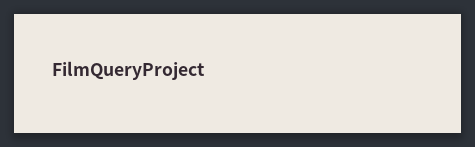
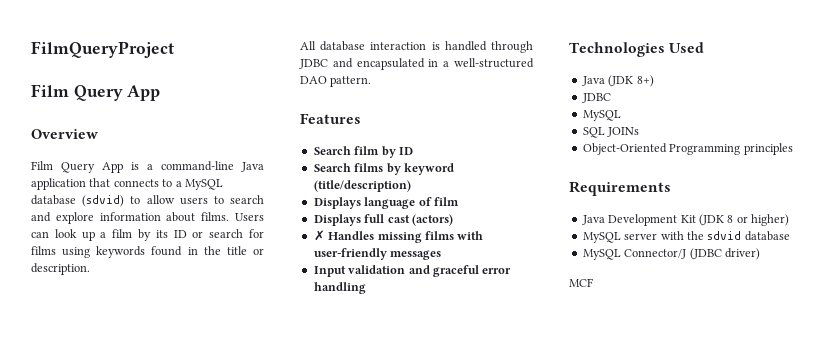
(205, 70) none -> [31,84,161,101] [31,129,98,139] [31,161,264,173] [31,178,223,190] [31,195,264,207] [31,212,264,224] [31,229,264,241] [31,246,264,258] [31,263,90,275] [300,41,533,53] [299,58,534,70] [300,76,372,87] [300,113,361,124] [313,146,413,158] [313,163,454,175] [313,180,411,192] [313,197,459,209] [313,214,453,226] [313,230,484,243] [313,248,442,260] [313,265,512,277] [313,282,366,294] [569,42,705,57] [581,75,654,87] [581,93,611,103] [582,110,621,121] [582,127,640,138] [582,143,793,155] [569,181,671,196] [581,214,789,226] [582,231,790,243] [582,248,760,260] [569,278,593,287] // Film Query App // Overview // Film Query App is a command-line Java application that connects to a MySQL database (sdvid) to allow users to search and explore information about films. Users can look up a film by its ID or search for films using keywords found in the title or description. // All database interaction is handled through JDBC and encapsulated in a well-structured DAO pattern. // Features // Search film by ID // Search films by keyword (title/description) // Displays language of film // Displays full cast (actors) // ✗ Handles missing films with user-friendly messages // Input validation and graceful error handling // Technologies Used // Java (JDK 8+) // JDBC // MySQL // SQL JOINs // Object-Oriented Programming principles // Requirements // Java Development Kit (JDK 8 or higher) // MySQL server with the sdvid database // MySQL Connector/J (JDBC driver) // MCF

